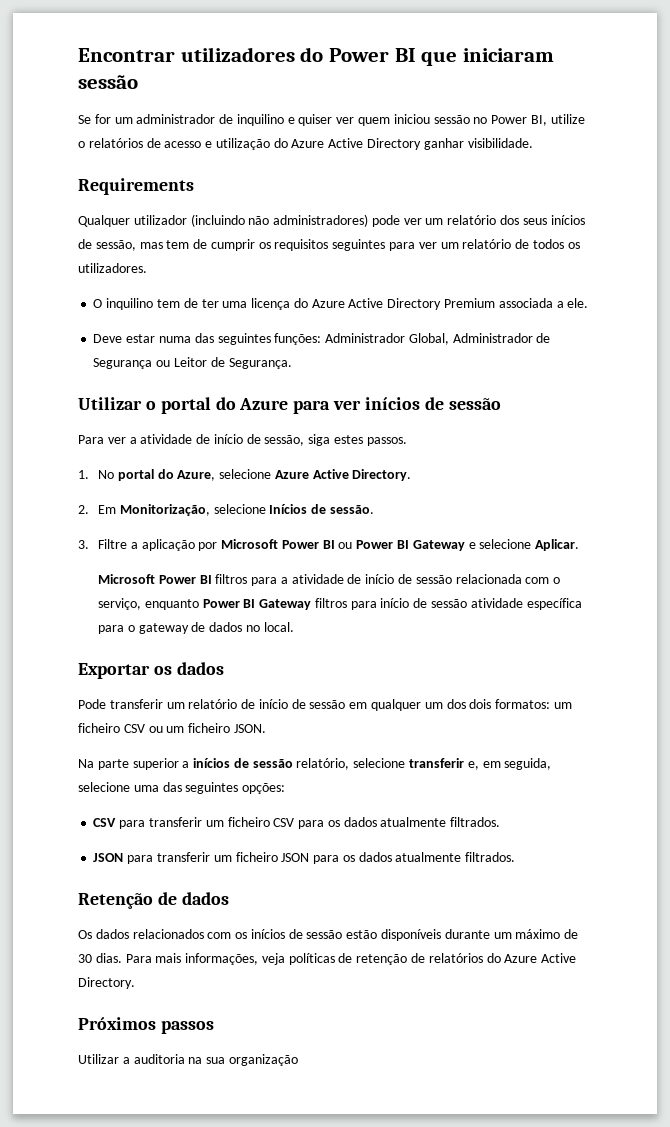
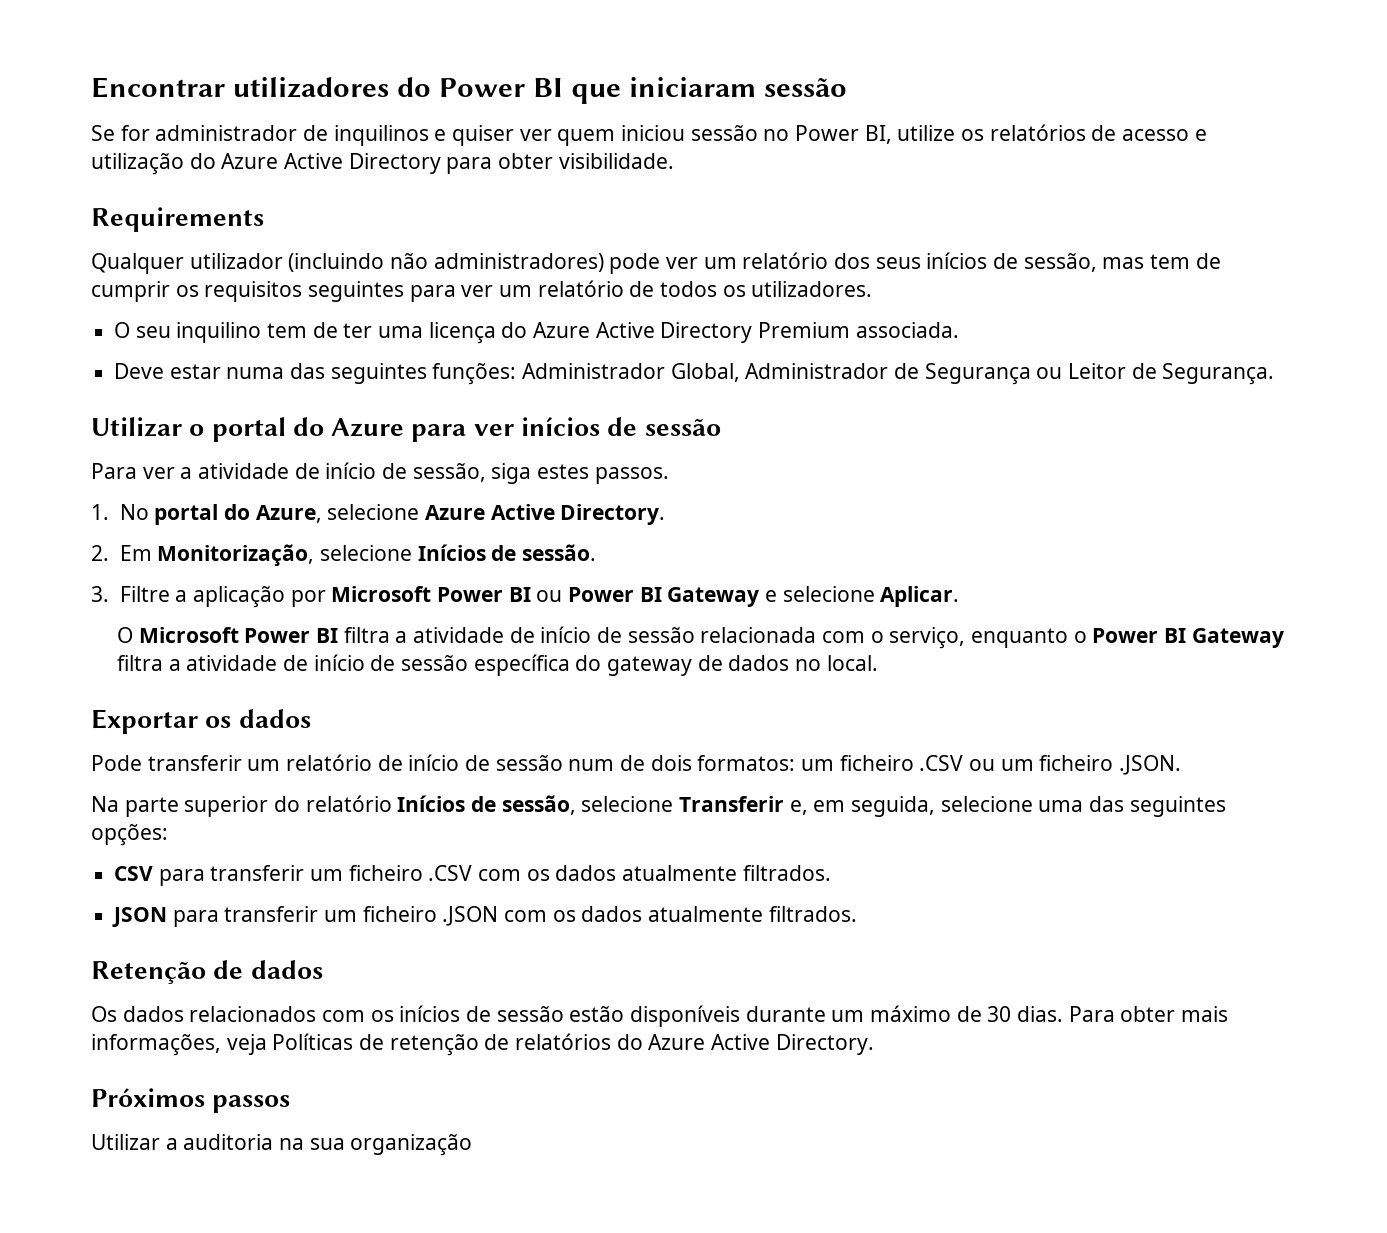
[114,117,133,124] um -> (150, 133) none
[236,114,284,126] inquilino -> [333,125,429,146] inquilinos
[78,141,85,148] o -> [961,129,985,141] os
[423,138,464,150] ganhar -> [446,153,554,174] para obter
(103, 303) none -> [135,326,171,338] seu
[498,298,589,308] associada a ele. -> [855,322,959,338] associada.
[98,574,278,586] Microsoft Power BI filtros para -> [116,627,390,643] O Microsoft Power BI filtra
[202,598,582,610] [98,625,135,634] Power BI Gateway filtros para início de sessão atividade específica para o -> [1073,628,1284,648] [116,654,602,676] o Power BI Gateway filtra a atividade de início de sessão específica do
[349,699,466,711] em qualquer um dos -> [568,755,646,771] num de
[123,724,145,733] CSV -> [919,755,964,771] .CSV
[233,724,266,733] JSON. -> [1119,755,1182,775] .JSON.
[182,758,465,770] a inícios de sessão relatório, selecione transferir -> [274,795,785,815] do relatório Inícios de sessão, selecione Transferir
[273,818,325,829] CSV para -> [428,865,522,881] .CSV com
[281,853,340,864] JSON para -> [442,906,548,926] .JSON com
(152, 958) none -> [1120,1006,1176,1022] obter
[288,953,335,965] políticas -> [272,1033,354,1050] Políticas

